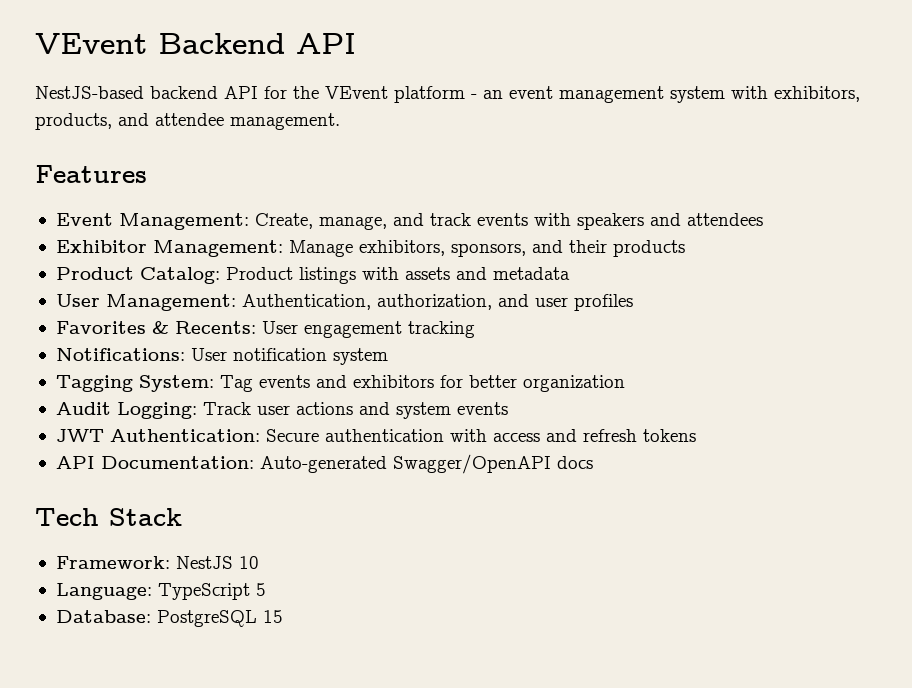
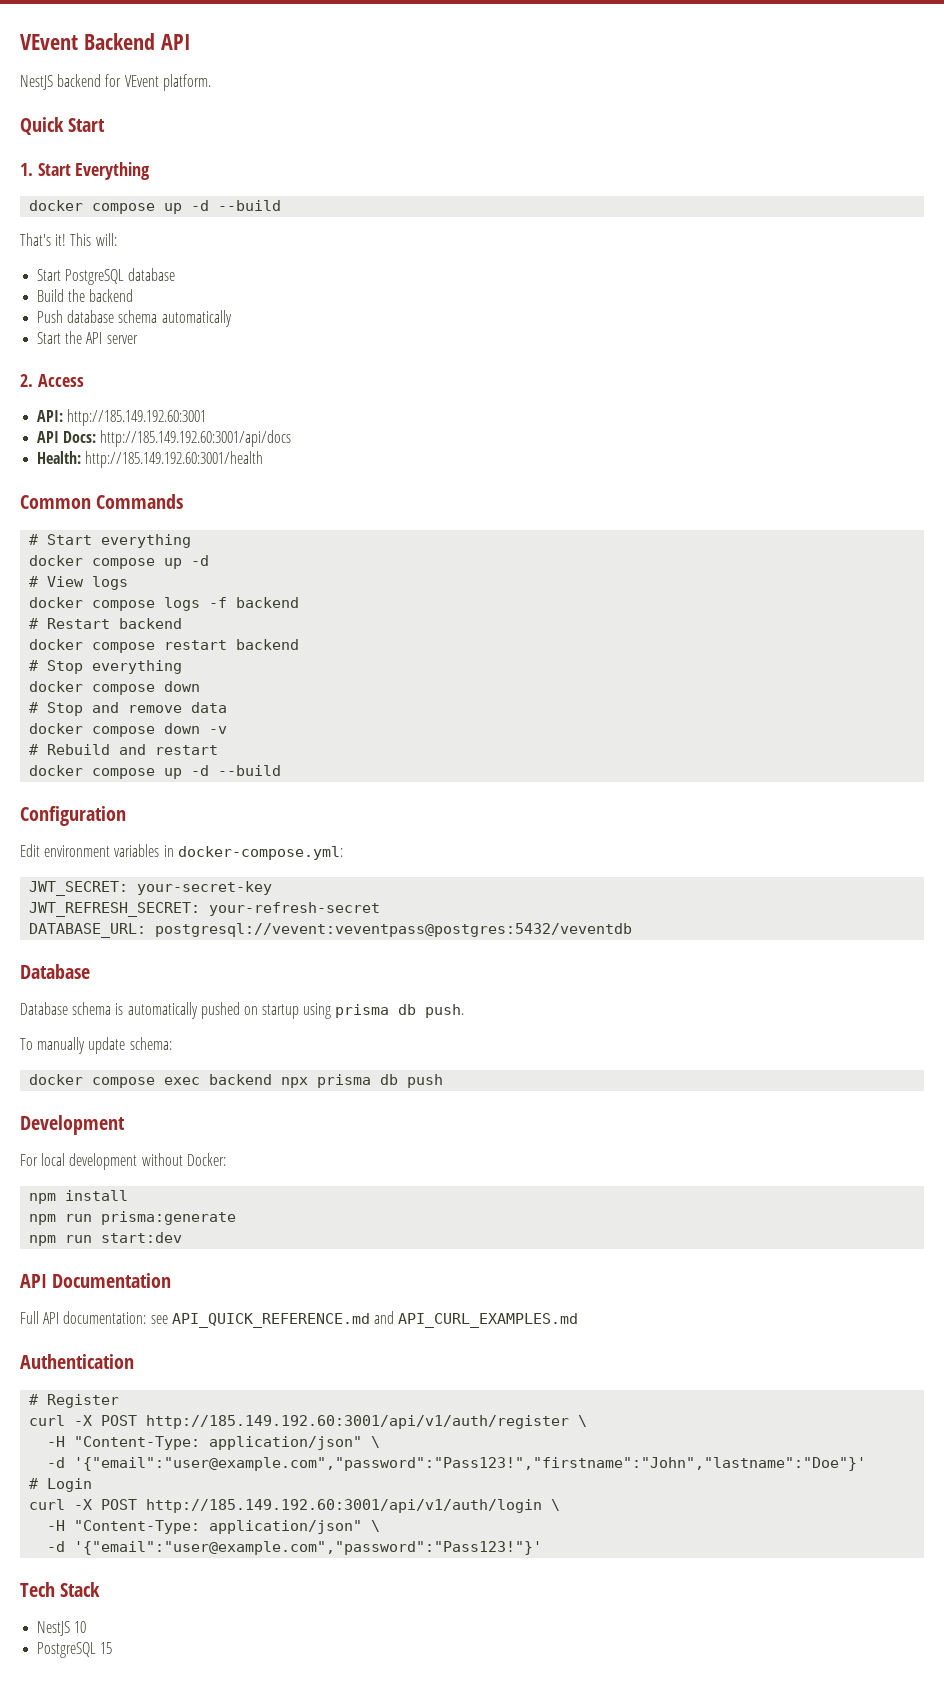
[35,86,860,103] [35,113,340,130] [35,165,147,183] [55,213,763,230] [55,240,685,257] [55,267,570,284] [55,294,633,311] [55,321,475,338] [55,348,388,365] [55,375,625,392] [55,402,508,419] [55,429,696,442] [55,454,593,474] NestJS-based backend API for the VEvent platform - an event management system with exhibitors, products, and attendee management. // Features // Event Management: Create, manage, and track events with speakers and attendees // Exhibitor Management: Manage exhibitors, sponsors, and their products // Product Catalog: Product listings with assets and metadata // User Management: Authentication, authorization, and user profiles // Favorites & Recents: User engagement tracking // Notifications: User notification system // Tagging System: Tag events and exhibitors for better organization // Audit Logging: Track user actions and system events // JWT Authentication: Secure authentication with access and refresh tokens // API Documentation: Auto-generated Swagger/OpenAPI docs -> [20,74,211,91] [20,117,106,135] [20,162,151,180] [29,200,282,214] [20,233,117,246] [37,268,176,285] [37,289,134,302] [37,310,232,327] [37,331,138,344] [20,374,84,387] [37,409,207,426] [37,430,292,447] [37,451,264,468] [20,494,184,509] [29,534,192,548] [29,555,210,569] [29,576,129,590] [29,597,300,611] [29,618,183,629] [29,639,300,653] [29,660,183,674] [29,681,201,695] [29,702,228,716] [29,723,228,737] [29,744,219,755] [29,765,282,779] [20,806,126,826] [20,844,343,860] [29,881,273,896] [29,902,381,917] [29,923,633,938] [20,964,90,979] [20,1002,465,1019] [20,1037,172,1054] [29,1074,444,1088] [20,1115,125,1135] [20,1153,226,1170] [29,1190,129,1204] [29,1211,237,1225] [29,1232,183,1246] [20,1273,172,1288] [20,1311,579,1328] [20,1354,134,1369] [29,1394,120,1408] [29,1415,588,1429] [47,1436,381,1450] [47,1457,867,1471] [29,1478,93,1492] [29,1499,561,1513] [47,1520,381,1534] [47,1541,543,1555] NestJS backend for VEvent platform. // Quick Start // 1. Start Everything // docker compose up -d --build // That's it! This will: // Start PostgreSQL database // Build the backend // Push database schema automatically // Start the API server // 2. Access // API: http://185.149.192.60:3001 // API Docs: http://185.149.192.60:3001/api/docs // Health: http://185.149.192.60:3001/health // Common Commands // # Start everything // docker compose up -d // # View logs // docker compose logs -f backend // # Restart backend // docker compose restart backend // # Stop everything // docker compose down // # Stop and remove data // docker compose down -v // # Rebuild and restart // docker compose up -d --build // Configuration // Edit environment variables in docker-compose.yml: // JWT_SECRET: your-secret-key // JWT_REFRESH_SECRET: your-refresh-secret // DATABASE_URL: postgresql://vevent:veventpass@postgres:5432/veventdb // Database // Database schema is automatically pushed on startup using prisma db push. // To manually update schema: // docker compose exec backend npx prisma db push // Development // For local development without Docker: // npm install // npm run prisma:generate // npm run start:dev // API Documentation // Full API documentation: see API_QUICK_REFERENCE.md and API_CURL_EXAMPLES.md // Authentication // # Register // curl -X POST http://185.149.192.60:3001/api/v1/auth/register \ // -H "Content-Type: application/json" \ // -d '{"email":"user@example.com","password":"Pass123!","firstname":"John","lastname":"Doe"}' // # Login // curl -X POST http://185.149.192.60:3001/api/v1/auth/login \ // -H "Content-Type: application/json" \ // -d '{"email":"user@example.com","password":"Pass123!"}'
[55,556,170,569] Framework: -> (101, 1589) none
[55,583,266,600] [55,610,151,623] Language: TypeScript 5 // Database: -> (87, 1627) none

